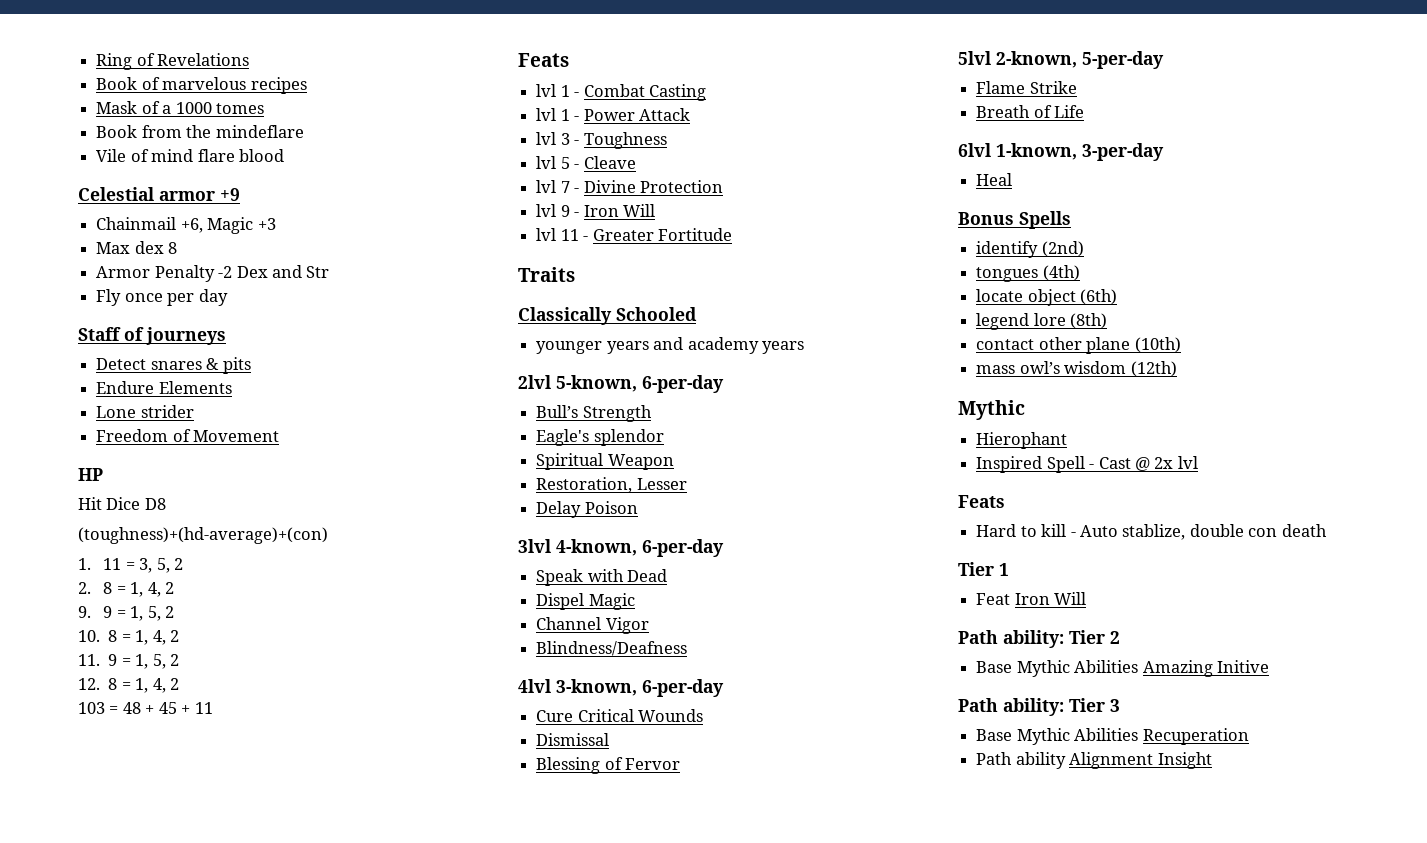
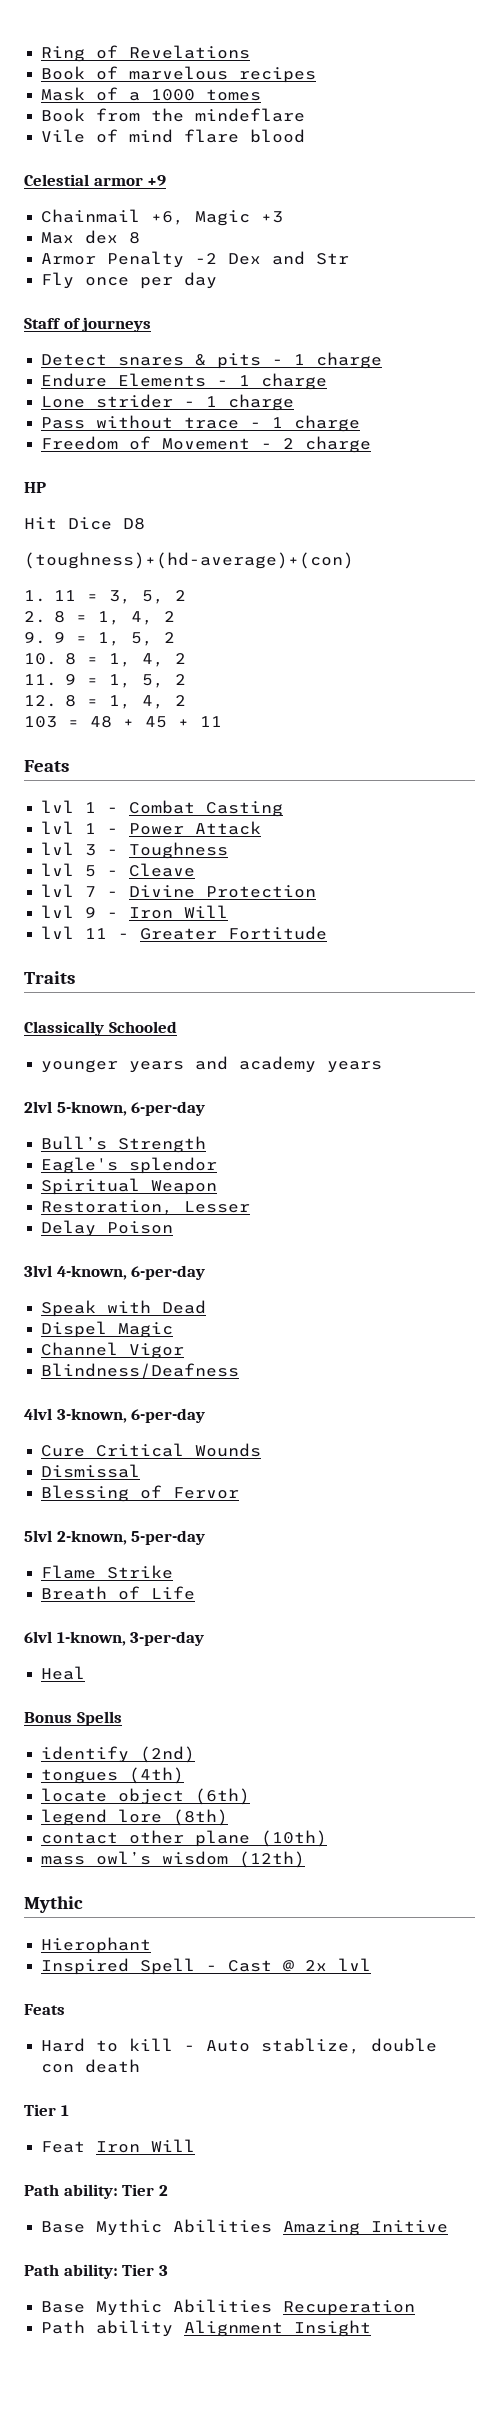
(251, 365) none -> [272,352,383,369] - 1 charge
(232, 387) none -> [217,373,328,390] - 1 charge
(194, 411) none -> [184,394,295,411] [41,415,361,432] - 1 charge // Pass without trace - 1 charge
(280, 436) none -> [261,436,372,453] - 2 charge

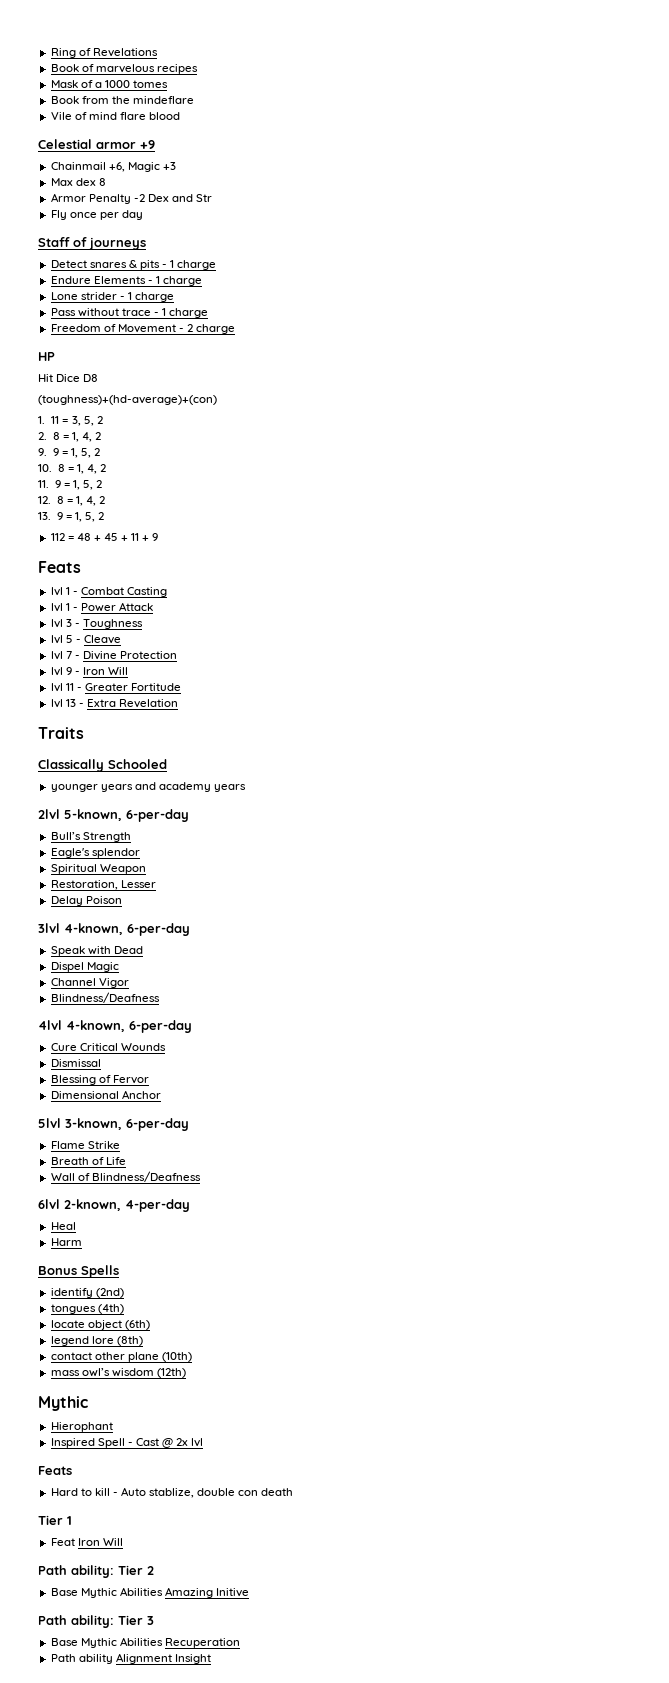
[24,716,57,728] 103 -> [38,512,105,522] [50,533,65,541] 13. 9 = 1, 5, 2 // 112
(222, 721) none -> [142,533,159,541] + 9
(328, 933) none -> [50,699,179,708] // lvl 13 - Extra Revelation
[56,1408,127,1423] 3-known, -> [66,1020,125,1032] 4-known,
(240, 1493) none -> [50,1090,161,1099] // Dimensional Anchor
[56,1530,206,1545] 2-known, 5-per-day -> [65,1118,189,1131] 3-known, 6-per-day
(196, 1593) none -> [50,1171,201,1182] // Wall of Blindness/Deafness
[56,1631,205,1646] 1-known, 3-per-day -> [64,1199,190,1212] 2-known, 4-per-day
(86, 1673) none -> [50,1238,82,1246] // Harm

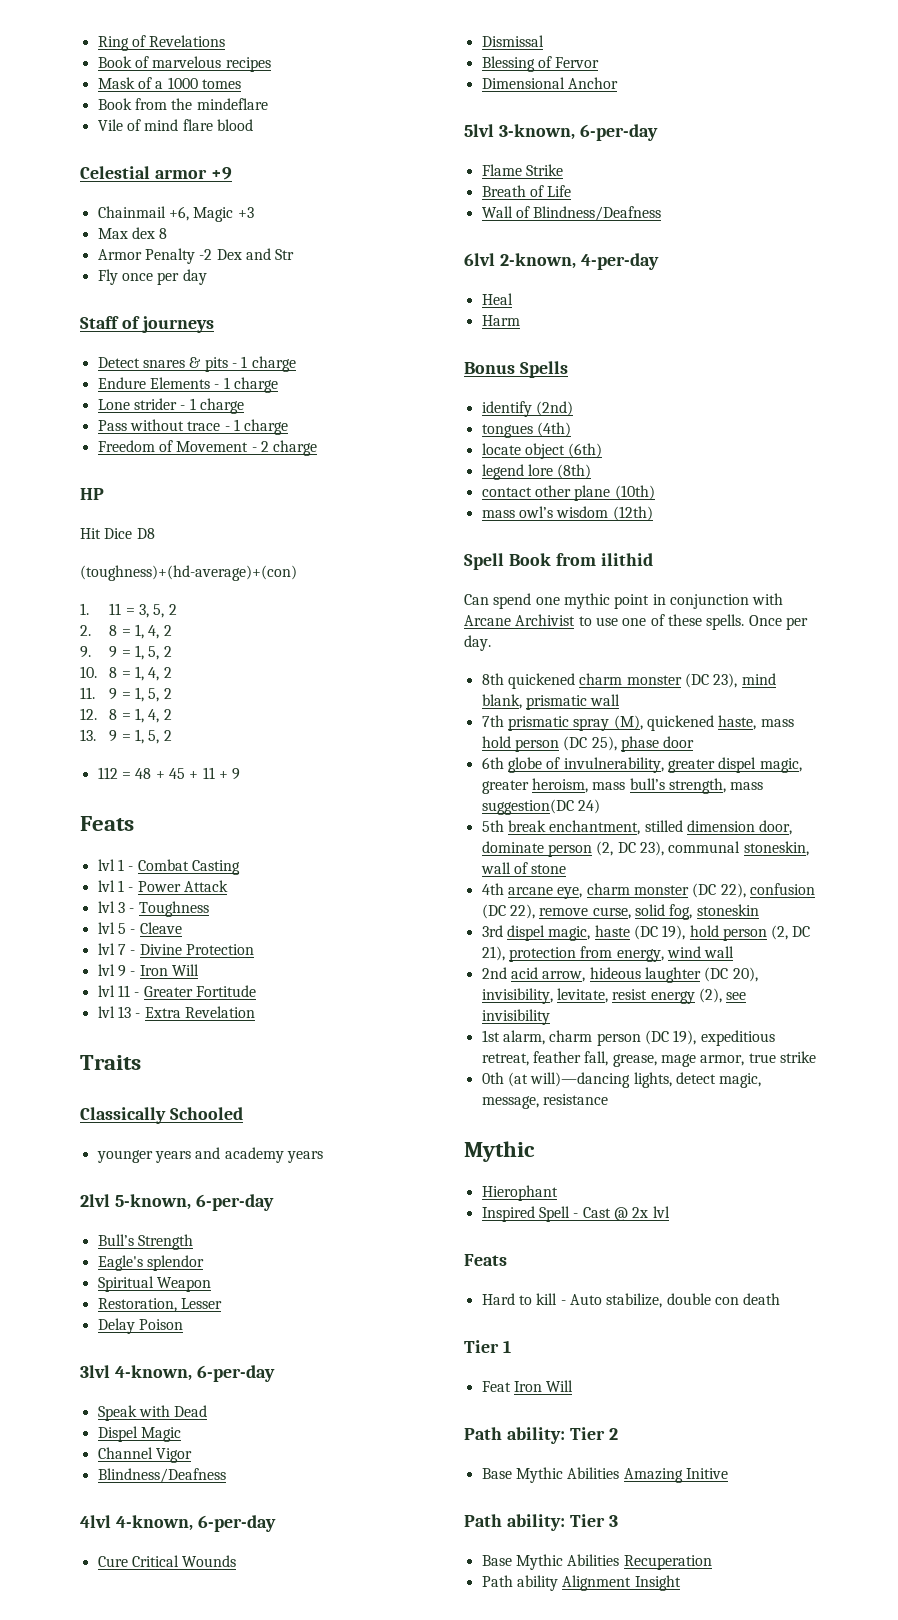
(186, 1373) none -> [464,553,653,570] [464,593,784,609] [464,614,808,630] [464,635,491,651] [481,673,776,689] [481,694,621,710] [481,715,794,731] [481,736,695,752] [481,757,802,773] [481,778,764,794] [481,799,600,815] [481,820,793,835] [481,841,809,857] [480,862,567,874] [481,883,815,899] [481,904,759,920] [481,925,811,941] [481,946,735,962] [481,967,758,983] [481,988,747,1004] [481,1009,550,1025] [481,1030,775,1046] [481,1051,816,1067] [481,1072,762,1088] [481,1094,608,1109] // Spell Book from ilithid // Can spend one mythic point in conjunction with Arcane Archivist to use one of these spells. Once per day. // 8th quickened charm monster (DC 23), mind blank, prismatic wall // 7th prismatic spray (M), quickened haste, mass hold person (DC 25), phase door // 6th globe of invulnerability, greater dispel magic, greater heroism, mass bull’s strength, mass suggestion(DC 24) // 5th break enchantment, stilled dimension door, dominate person (2, DC 23), communal stoneskin, wall of stone // 4th arcane eye, charm monster (DC 22), confusion (DC 22), remove curse, solid fog, stoneskin // 3rd dispel magic, haste (DC 19), hold person (2, DC 21), protection from energy, wind wall // 2nd acid arrow, hideous laughter (DC 20), invisibility, levitate, resist energy (2), see invisibility // 1st alarm, charm person (DC 19), expeditious retreat, feather fall, grease, mage armor, true strike // 0th (at will)—dancing lights, detect magic, message, resistance
[149,1488,195,1498] stablize, -> [606,1293,663,1308] stabilize,

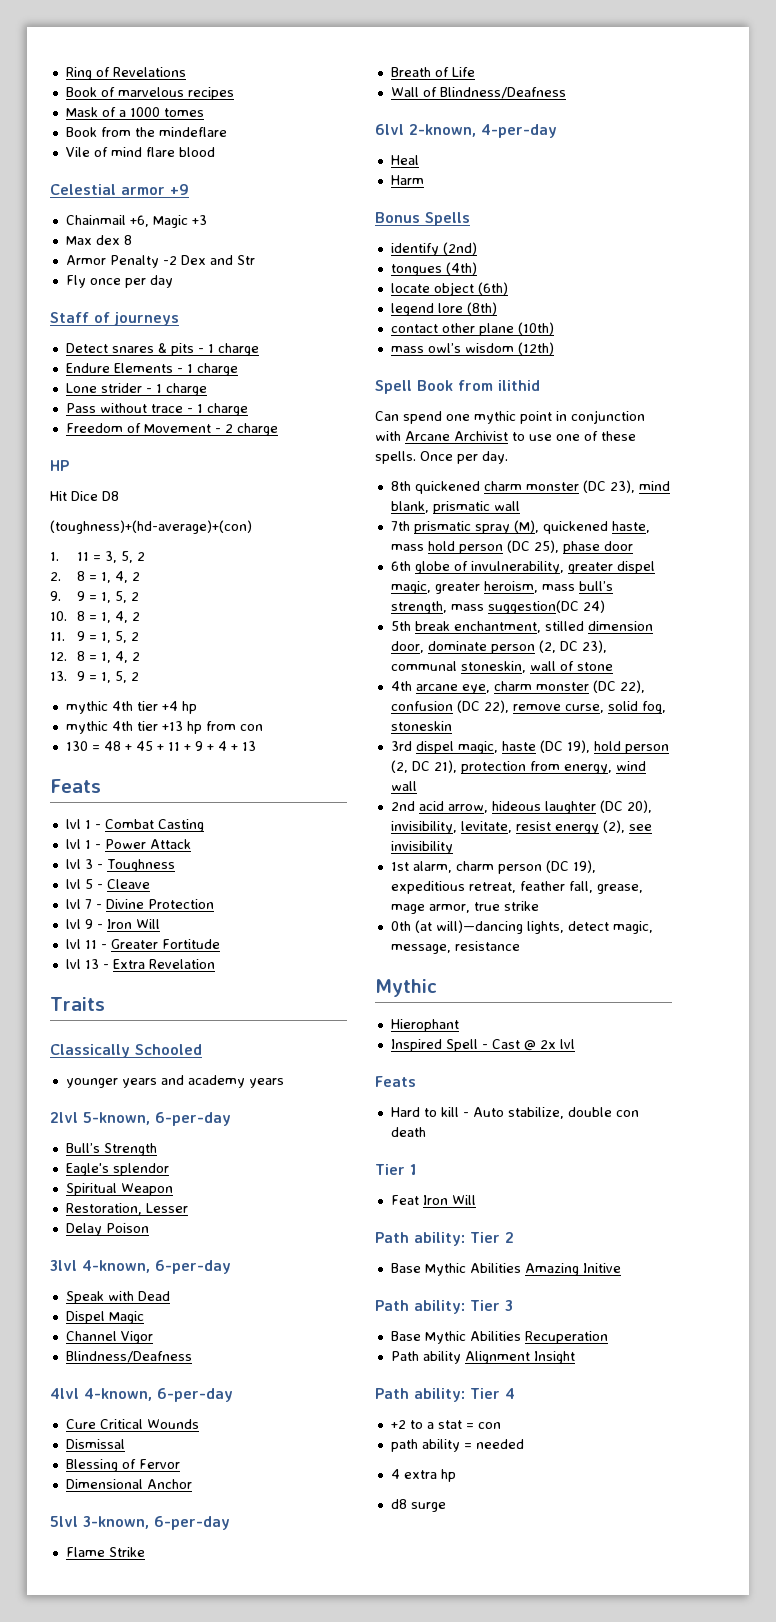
[97,767,118,779] 112 -> [65,701,197,714] [65,721,263,734] [65,741,88,751] mythic 4th tier +4 hp // mythic 4th tier +13 hp from con // 130
(241, 774) none -> [206,741,256,751] + 4 + 13
(681, 1583) none -> [375,1388,515,1402] [390,1420,501,1429] [390,1439,524,1452] [390,1469,456,1482] [390,1499,446,1512] // Path ability: Tier 4 // +2 to a stat = con // path ability = needed // 4 extra hp // d8 surge

